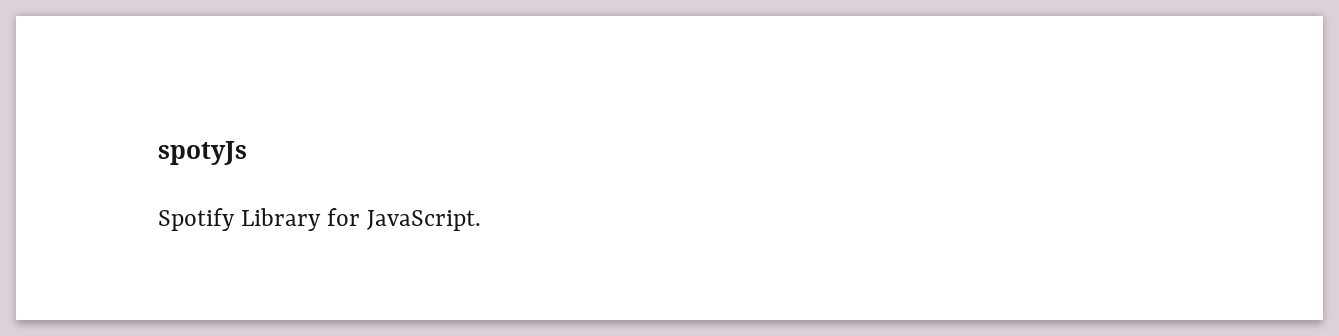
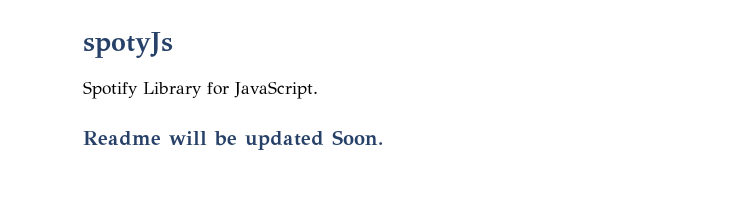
(482, 220) none -> [83,130,383,150] // Readme will be updated Soon.

